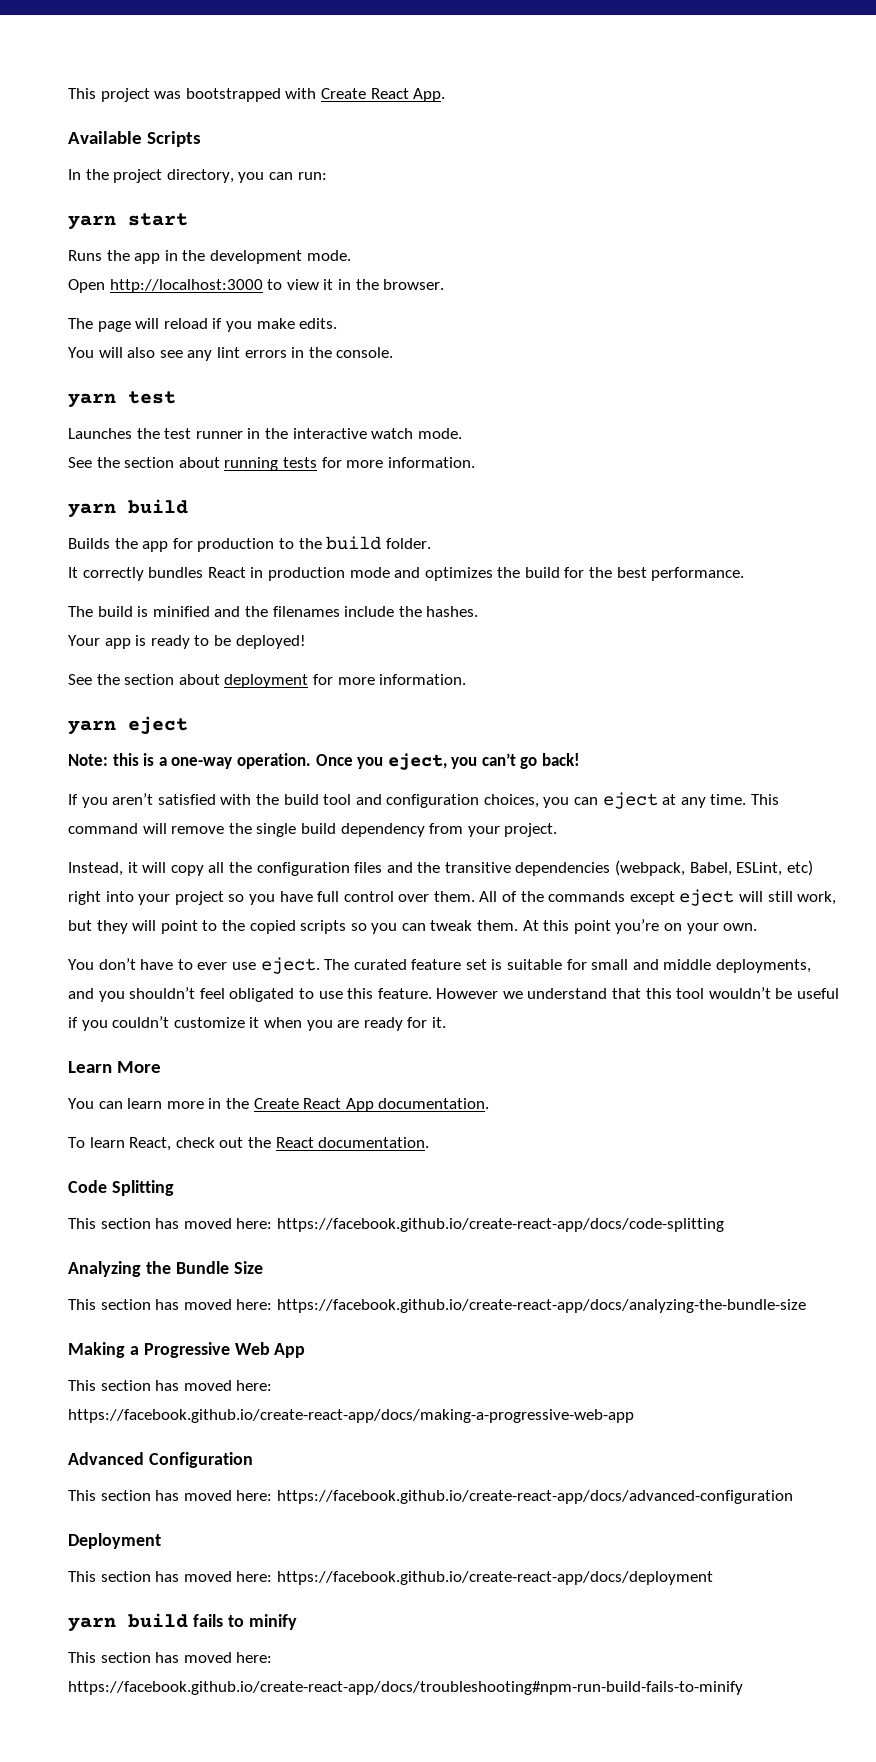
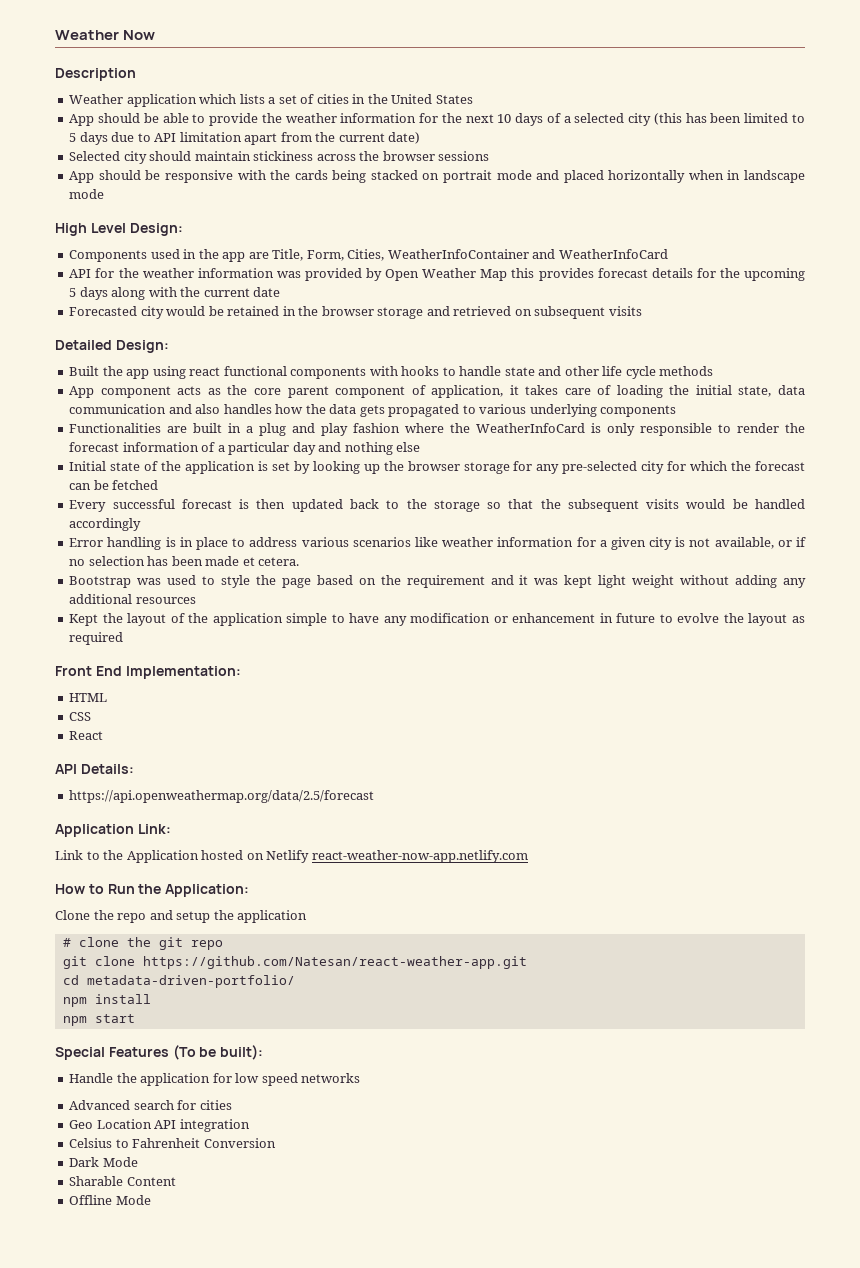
[68,88,446,102] [68,131,201,147] [68,169,327,183] [68,213,188,230] [68,250,351,264] [68,279,445,293] [68,318,338,332] [68,347,394,361] [68,391,176,408] [68,428,462,439] [68,457,475,471] [68,499,188,518] [68,536,431,552] [68,567,745,581] [68,606,479,617] [68,635,306,649] [68,674,467,688] [68,716,188,735] [68,753,581,770] [68,792,780,809] [68,823,558,837] [68,860,813,876] [68,889,837,906] [68,919,758,934] [68,957,812,974] [68,987,840,1002] [68,1016,446,1031] [68,1061,161,1073] [68,1098,490,1112] [68,1137,430,1151] [68,1180,174,1196] [68,1218,724,1232] [68,1261,263,1277] [68,1299,806,1313] [68,1342,306,1358] [68,1380,273,1391] [68,1409,634,1423] [68,1452,253,1468] [68,1490,793,1504] [68,1533,161,1549] [68,1571,713,1585] [68,1613,297,1632] [68,1652,273,1663] [68,1681,743,1695] This project was bootstrapped with Create React App. // Available Scripts // In the project directory, you can run: // yarn start // Runs the app in the development mode. // Open http://localhost:3000 to view it in the browser. // The page will reload if you make edits. // You will also see any lint errors in the console. // yarn test // Launches the test runner in the interactive watch mode. // See the section about running tests for more information. // yarn build // Builds the app for production to the build folder. // It correctly bundles React in production mode and optimizes the build for the best performance. // The build is minified and the filenames include the hashes. // Your app is ready to be deployed! // See the section about deployment for more information. // yarn eject // Note: this is a one-way operation. Once you eject, you can’t go back! // If you aren’t satisfied with the build tool and configuration choices, you can eject at any time. This command will remove the single build dependency from your project. // Instead, it will copy all the configuration files and the transitive dependencies (webpack, Babel, ESLint, etc) right into your project so you have full control over them. All of the commands except eject will still work, but they will point to the copied scripts so you can tweak them. At this point you’re on your own. // You don’t have to ever use eject. The curated feature set is suitable for small and middle deployments, and you shouldn’t feel obligated to use this feature. However we understand that this tool wouldn’t be useful if you couldn’t customize it when you are ready for it. // Learn More // You can learn more in the Create React App documentation. // To learn React, check out the React documentation. // Code Splitting // This section has moved here: https://facebook.github.io/create-react-app/docs/code-splitting // Analyzing the Bundle Size // This section has moved here: https://facebook.github.io/create-react-app/docs/analyzing-the-bundle-size // Making a Progressive Web App // This section has moved here: https://facebook.github.io/create-react-app/docs/making-a-progressive-web-app // Advanced Configuration // This section has moved here: https://facebook.github.io/create-react-app/docs/advanced-configuration // Deployment // This section has moved here: https://facebook.github.io/create-react-app/docs/deployment // yarn build fails to minify // This section has moved here: https://facebook.github.io/create-react-app/docs/troubleshooting#npm-run-build-fails-to-minify -> [55,30,156,40] [55,68,136,81] [69,94,473,107] [69,113,805,126] [69,132,421,145] [69,151,490,164] [69,170,806,183] [69,189,105,199] [55,223,183,236] [69,249,668,262] [69,268,806,281] [69,287,281,300] [69,306,642,319] [55,340,169,353] [69,366,714,379] [69,385,805,398] [69,404,677,417] [69,423,806,436] [69,442,421,455] [69,461,805,474] [69,480,159,490] [69,499,806,512] [69,518,142,531] [69,537,806,550] [69,556,300,566] [69,575,806,588] [69,594,196,604] [69,613,805,626] [69,632,124,645] [55,666,241,679] [69,693,108,702] [69,712,92,721] [69,731,104,740] [55,764,134,774] [69,790,375,803] [55,824,171,837] [55,850,528,863] [55,884,250,897] [55,910,308,923] [62,937,223,950] [62,956,527,969] [62,975,295,988] [62,994,151,1007] [62,1014,135,1026] [55,1045,264,1060] [69,1073,361,1086] [69,1100,232,1110] [69,1119,250,1132] [69,1138,276,1148] [69,1157,138,1167] [69,1176,176,1186] [69,1195,151,1205] Weather Now // Description // Weather application which lists a set of cities in the United States // App should be able to provide the weather information for the next 10 days of a selected city (this has been limited to 5 days due to API limitation apart from the current date) // Selected city should maintain stickiness across the browser sessions // App should be responsive with the cards being stacked on portrait mode and placed horizontally when in landscape mode // High Level Design: // Components used in the app are Title, Form, Cities, WeatherInfoContainer and WeatherInfoCard // API for the weather information was provided by Open Weather Map this provides forecast details for the upcoming 5 days along with the current date // Forecasted city would be retained in the browser storage and retrieved on subsequent visits // Detailed Design: // Built the app using react functional components with hooks to handle state and other life cycle methods // App component acts as the core parent component of application, it takes care of loading the initial state, data communication and also handles how the data gets propagated to various underlying components // Functionalities are built in a plug and play fashion where the WeatherInfoCard is only responsible to render the forecast information of a particular day and nothing else // Initial state of the application is set by looking up the browser storage for any pre-selected city for which the forecast can be fetched // Every successful forecast is then updated back to the storage so that the subsequent visits would be handled accordingly // Error handling is in place to address various scenarios like weather information for a given city is not available, or if no selection has been made et cetera. // Bootstrap was used to style the page based on the requirement and it was kept light weight without adding any additional resources // Kept the layout of the application simple to have any modification or enhancement in future to evolve the layout as required // Front End Implementation: // HTML // CSS // React // API Details: // https://api.openweathermap.org/data/2.5/forecast // Application Link: // Link to the Application hosted on Netlify react-weather-now-app.netlify.com // How to Run the Application: // Clone the repo and setup the application // # clone the git repo // git clone https://github.com/Natesan/react-weather-app.git // cd metadata-driven-portfolio/ // npm install // npm start // Special Features (To be built): // Handle the application for low speed networks // Advanced search for cities // Geo Location API integration // Celsius to Fahrenheit Conversion // Dark Mode // Sharable Content // Offline Mode

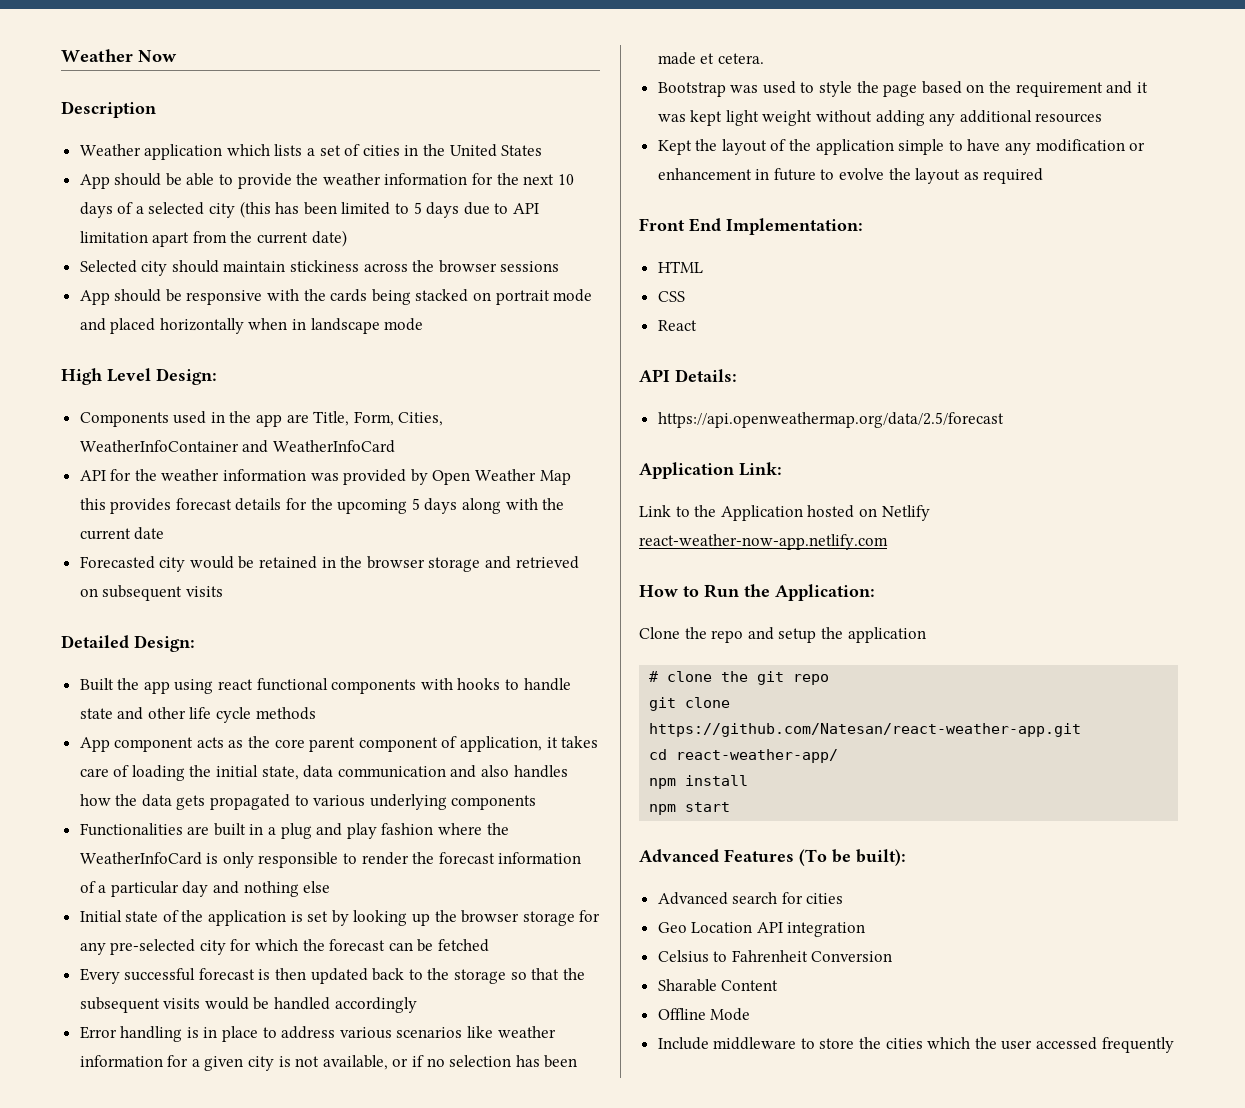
[86,975,295,988] metadata-driven-portfolio/ -> [676,749,839,763] react-weather-app/
[55,1047,105,1060] Special -> [639,849,719,862] Advanced
[69,1073,361,1086] // Handle the application for low speed networks -> (906, 857) none
[69,1157,138,1167] // Dark Mode -> (893, 956) none
(151, 1200) none -> [657,1037,1174,1053] // Include middleware to store the cities which the user accessed frequently

